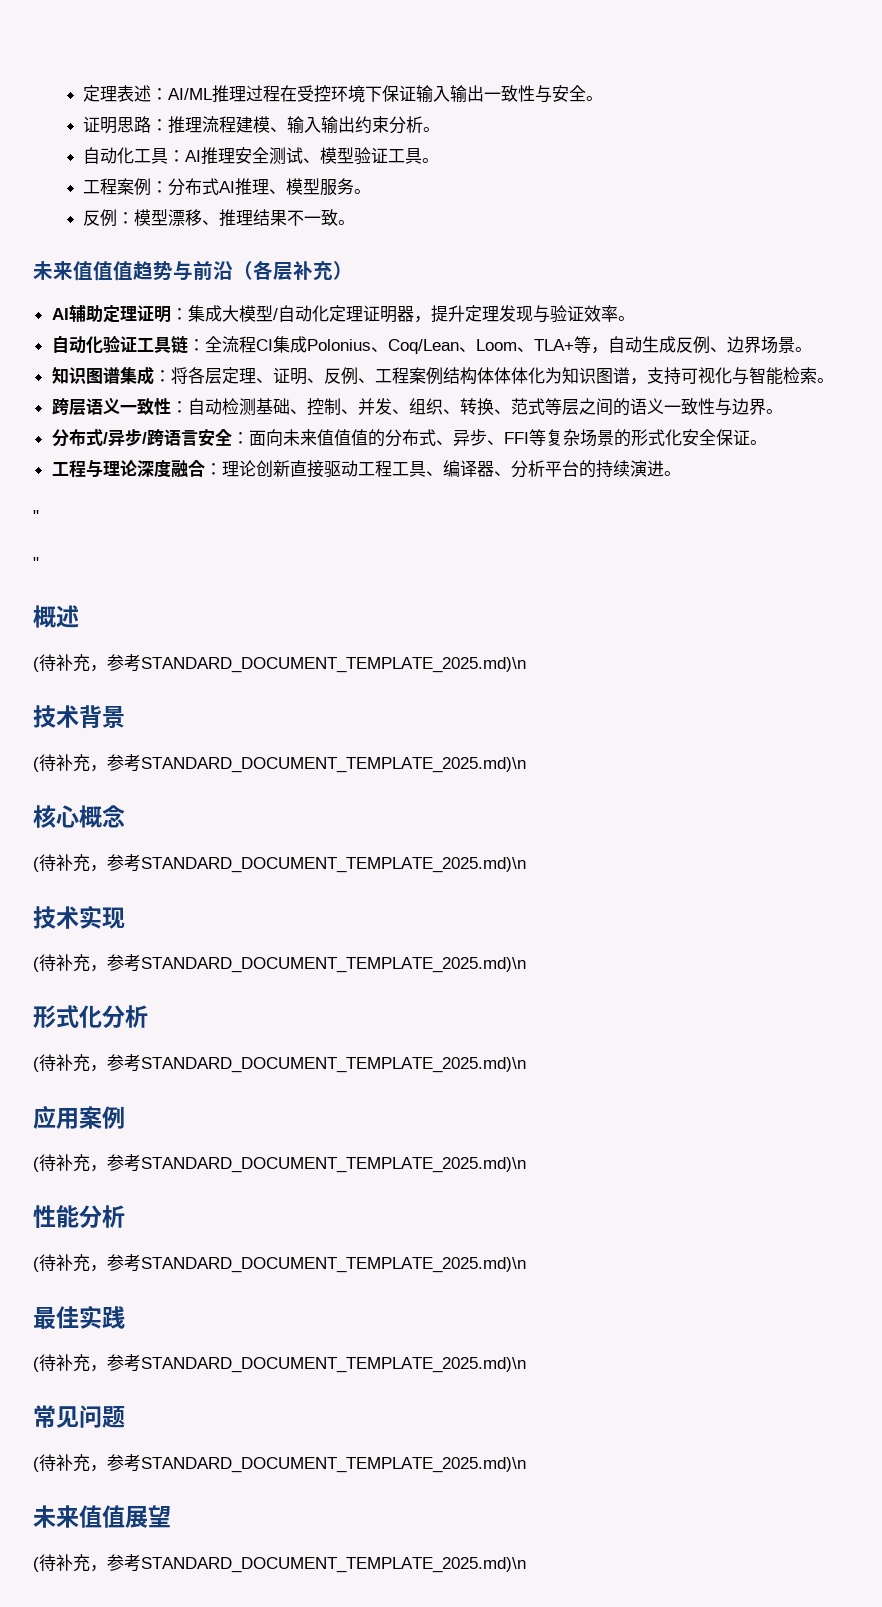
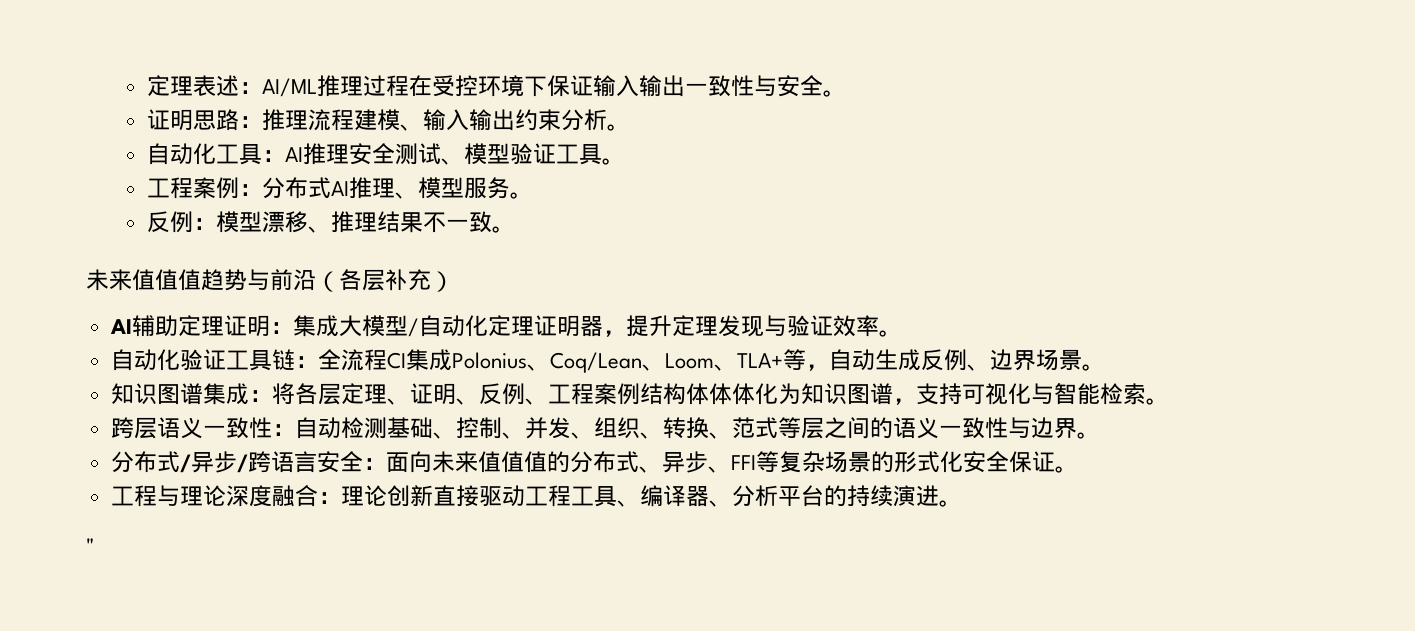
[33,557,39,569] [33,605,79,628] [33,654,526,673] [33,705,125,729] [33,754,526,773] [33,805,125,828] [33,854,526,873] [33,905,125,929] [33,954,526,973] [33,1005,148,1028] [33,1054,526,1073] [33,1105,125,1129] [33,1154,526,1173] [33,1205,125,1228] [33,1254,526,1273] [33,1305,125,1329] [33,1354,526,1373] [33,1405,125,1428] [33,1454,526,1473] [33,1505,171,1528] [33,1554,526,1573] // " // 概述 // (待补充，参考STANDARD_DOCUMENT_TEMPLATE_2025.md)\n // 技术背景 // (待补充，参考STANDARD_DOCUMENT_TEMPLATE_2025.md)\n // 核心概念 // (待补充，参考STANDARD_DOCUMENT_TEMPLATE_2025.md)\n // 技术实现 // (待补充，参考STANDARD_DOCUMENT_TEMPLATE_2025.md)\n // 形式化分析 // (待补充，参考STANDARD_DOCUMENT_TEMPLATE_2025.md)\n // 应用案例 // (待补充，参考STANDARD_DOCUMENT_TEMPLATE_2025.md)\n // 性能分析 // (待补充，参考STANDARD_DOCUMENT_TEMPLATE_2025.md)\n // 最佳实践 // (待补充，参考STANDARD_DOCUMENT_TEMPLATE_2025.md)\n // 常见问题 // (待补充，参考STANDARD_DOCUMENT_TEMPLATE_2025.md)\n // 未来值值展望 // (待补充，参考STANDARD_DOCUMENT_TEMPLATE_2025.md)\n -> (94, 545) none

